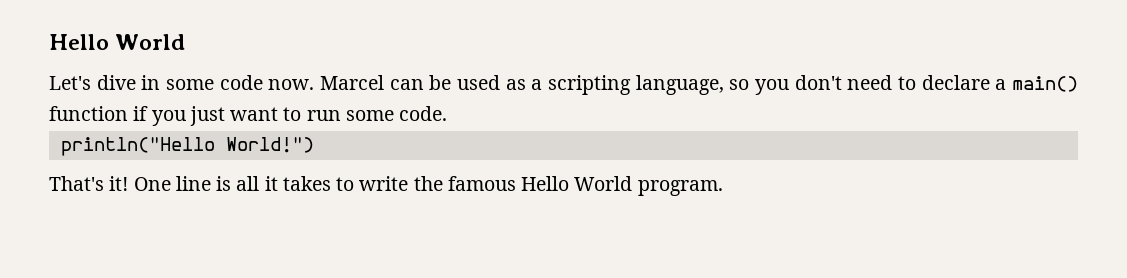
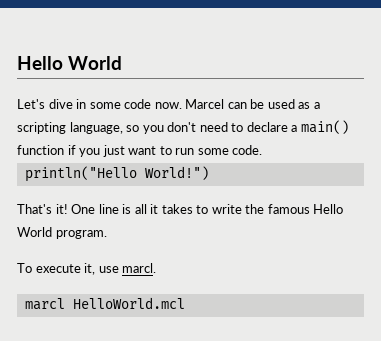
(723, 188) none -> [17,263,157,275] [24,297,185,310] // To execute it, use marcl. // marcl HelloWorld.mcl

